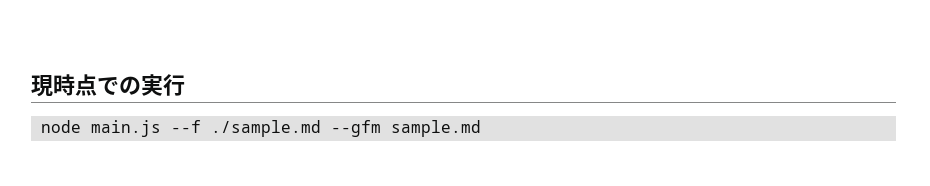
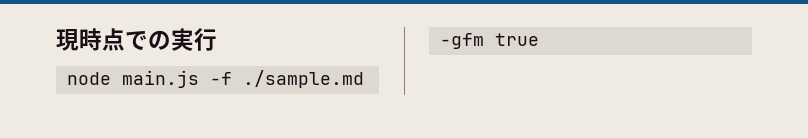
[170,120,481,137] --f ./sample.md --gfm sample.md -> [209,70,364,88] [439,33,539,49] -f ./sample.md -gfm true

